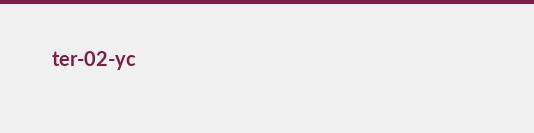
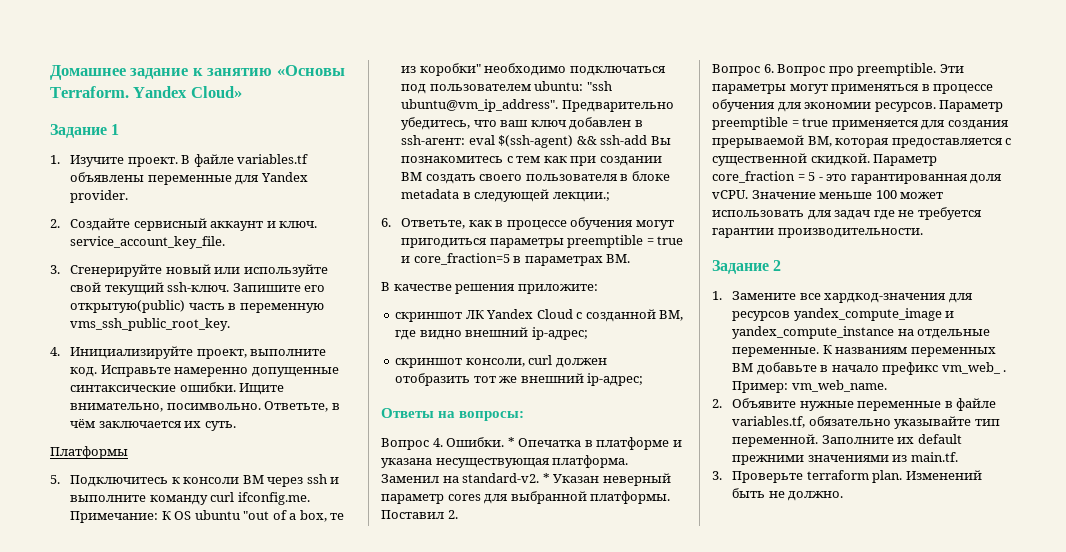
[52,51,136,70] ter-02-yc -> [50,65,345,80] [50,86,242,98] [50,124,120,138] [50,154,309,167] [70,172,308,185] [70,190,129,203] [50,218,318,231] [70,236,226,249] [50,264,328,277] [70,282,326,295] [70,300,324,313] [70,318,231,331] [50,346,327,359] [70,365,339,377] [70,382,285,395] [70,401,340,412] [70,419,236,431] [50,446,128,459] [50,474,340,487] [70,492,310,505] [70,510,345,523] [401,63,666,76] [401,81,612,94] [401,99,674,112] [401,117,643,130] [401,135,671,148] [401,156,662,166] [401,171,670,184] [401,189,610,202] [381,217,674,230] [401,235,684,248] [401,253,631,266] [381,282,598,294] [395,309,684,322] [395,327,588,340] [395,355,607,368] [395,373,644,386] [381,408,525,421] [381,437,682,450] [381,455,629,468] [381,473,671,486] [381,491,671,504] [381,510,458,519] [712,63,964,76] [712,84,994,94] [712,99,1004,112] [712,117,1009,130] [712,135,1012,148] [712,153,938,166] [712,171,1003,184] [712,190,944,199] [712,207,982,220] [712,228,923,238] [712,260,782,274] [712,291,973,303] [732,308,955,321] [732,326,991,339] [732,345,996,357] [732,362,1007,375] [732,380,887,393] [712,398,997,411] [732,416,1000,429] [732,434,962,447] [732,452,958,465] [712,470,982,483] [732,488,844,501] Домашнее задание к занятию «Основы Terraform. Yandex Cloud» // Задание 1 // 1. Изучите проект. В файле variables.tf объявлены переменные для Yandex provider. // 2. Создайте сервисный аккаунт и ключ. service_account_key_file. // 3. Сгенерируйте новый или используйте свой текущий ssh-ключ. Запишите его открытую(public) часть в переменную vms_ssh_public_root_key. // 4. Инициализируйте проект, выполните код. Исправьте намеренно допущенные синтаксические ошибки. Ищите внимательно, посимвольно. Ответьте, в чём заключается их суть. // Платформы // 5. Подключитесь к консоли ВМ через ssh и выполните команду curl ifconfig.me. Примечание: К OS ubuntu "out of a box, те из коробки" необходимо подключаться под пользователем ubuntu: "ssh ubuntu@vm_ip_address". Предварительно убедитесь, что ваш ключ добавлен в ssh-агент: eval $(ssh-agent) && ssh-add Вы познакомитесь с тем как при создании ВМ создать своего пользователя в блоке metadata в следующей лекции.; // 6. Ответьте, как в процессе обучения могут пригодиться параметры preemptible = true и core_fraction=5 в параметрах ВМ. // В качестве решения приложите: // скриншот ЛК Yandex Cloud с созданной ВМ, где видно внешний ip-адрес; // скриншот консоли, curl должен отобразить тот же внешний ip-адрес; // Ответы на вопросы: // Вопрос 4. Ошибки. * Опечатка в платформе и указана несуществующая платформа. Заменил на standard-v2. * Указан неверный параметр cores для выбранной платформы. Поставил 2. // Вопрос 6. Вопрос про preemptible. Эти параметры могут применяться в процессе обучения для экономии ресурсов. Параметр preemptible = true применяется для создания прерываемой ВМ, которая предоставляется с существенной скидкой. Параметр core_fraction = 5 - это гарантированная доля vCPU. Значение меньше 100 может использовать для задач где не требуется гарантии производительности. // Задание 2 // 1. Замените все хардкод-значения для ресурсов yandex_compute_image и yandex_compute_instance на отдельные переменные. К названиям переменных ВМ добавьте в начало префикс vm_web_ . Пример: vm_web_name. // 2. Объявите нужные переменные в файле variables.tf, обязательно указывайте тип переменной. Заполните их default прежними значениями из main.tf. // 3. Проверьте terraform plan. Изменений быть не должно.

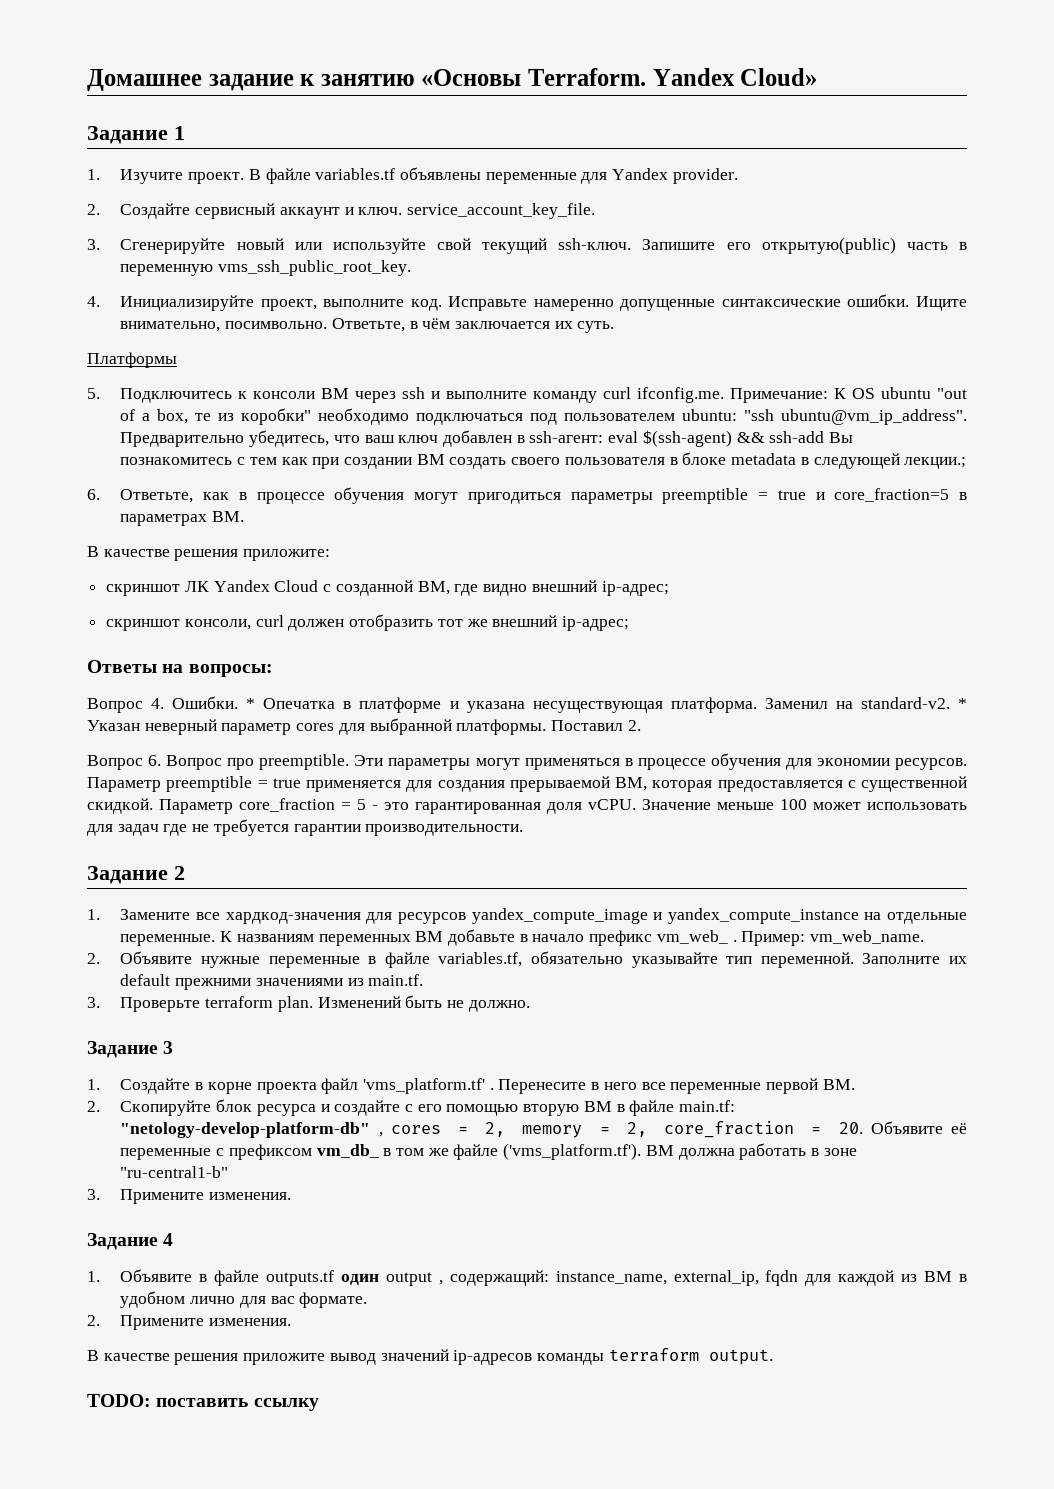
(844, 496) none -> [87,1041,174,1058] [87,1078,855,1094] [87,1099,736,1116] [120,1121,968,1138] [120,1143,857,1160] [120,1166,229,1178] [87,1189,292,1204] [87,1233,174,1250] [87,1269,968,1286] [120,1291,368,1308] [87,1315,292,1330] [87,1348,773,1365] [87,1394,319,1411] // Задание 3 // 1. Создайте в корне проекта файл 'vms_platform.tf' . Перенесите в него все переменные первой ВМ. // 2. Скопируйте блок ресурса и создайте с его помощью вторую ВМ в файле main.tf: "netology-develop-platform-db" , cores = 2, memory = 2, core_fraction = 20. Объявите её переменные с префиксом vm_db_ в том же файле ('vms_platform.tf'). ВМ должна работать в зоне "ru-central1-b" // 3. Примените изменения. // Задание 4 // 1. Объявите в файле outputs.tf один output , содержащий: instance_name, external_ip, fqdn для каждой из ВМ в удобном лично для вас формате. // 2. Примените изменения. // В качестве решения приложите вывод значений ip-адресов команды terraform output. // TODO: поставить ссылку

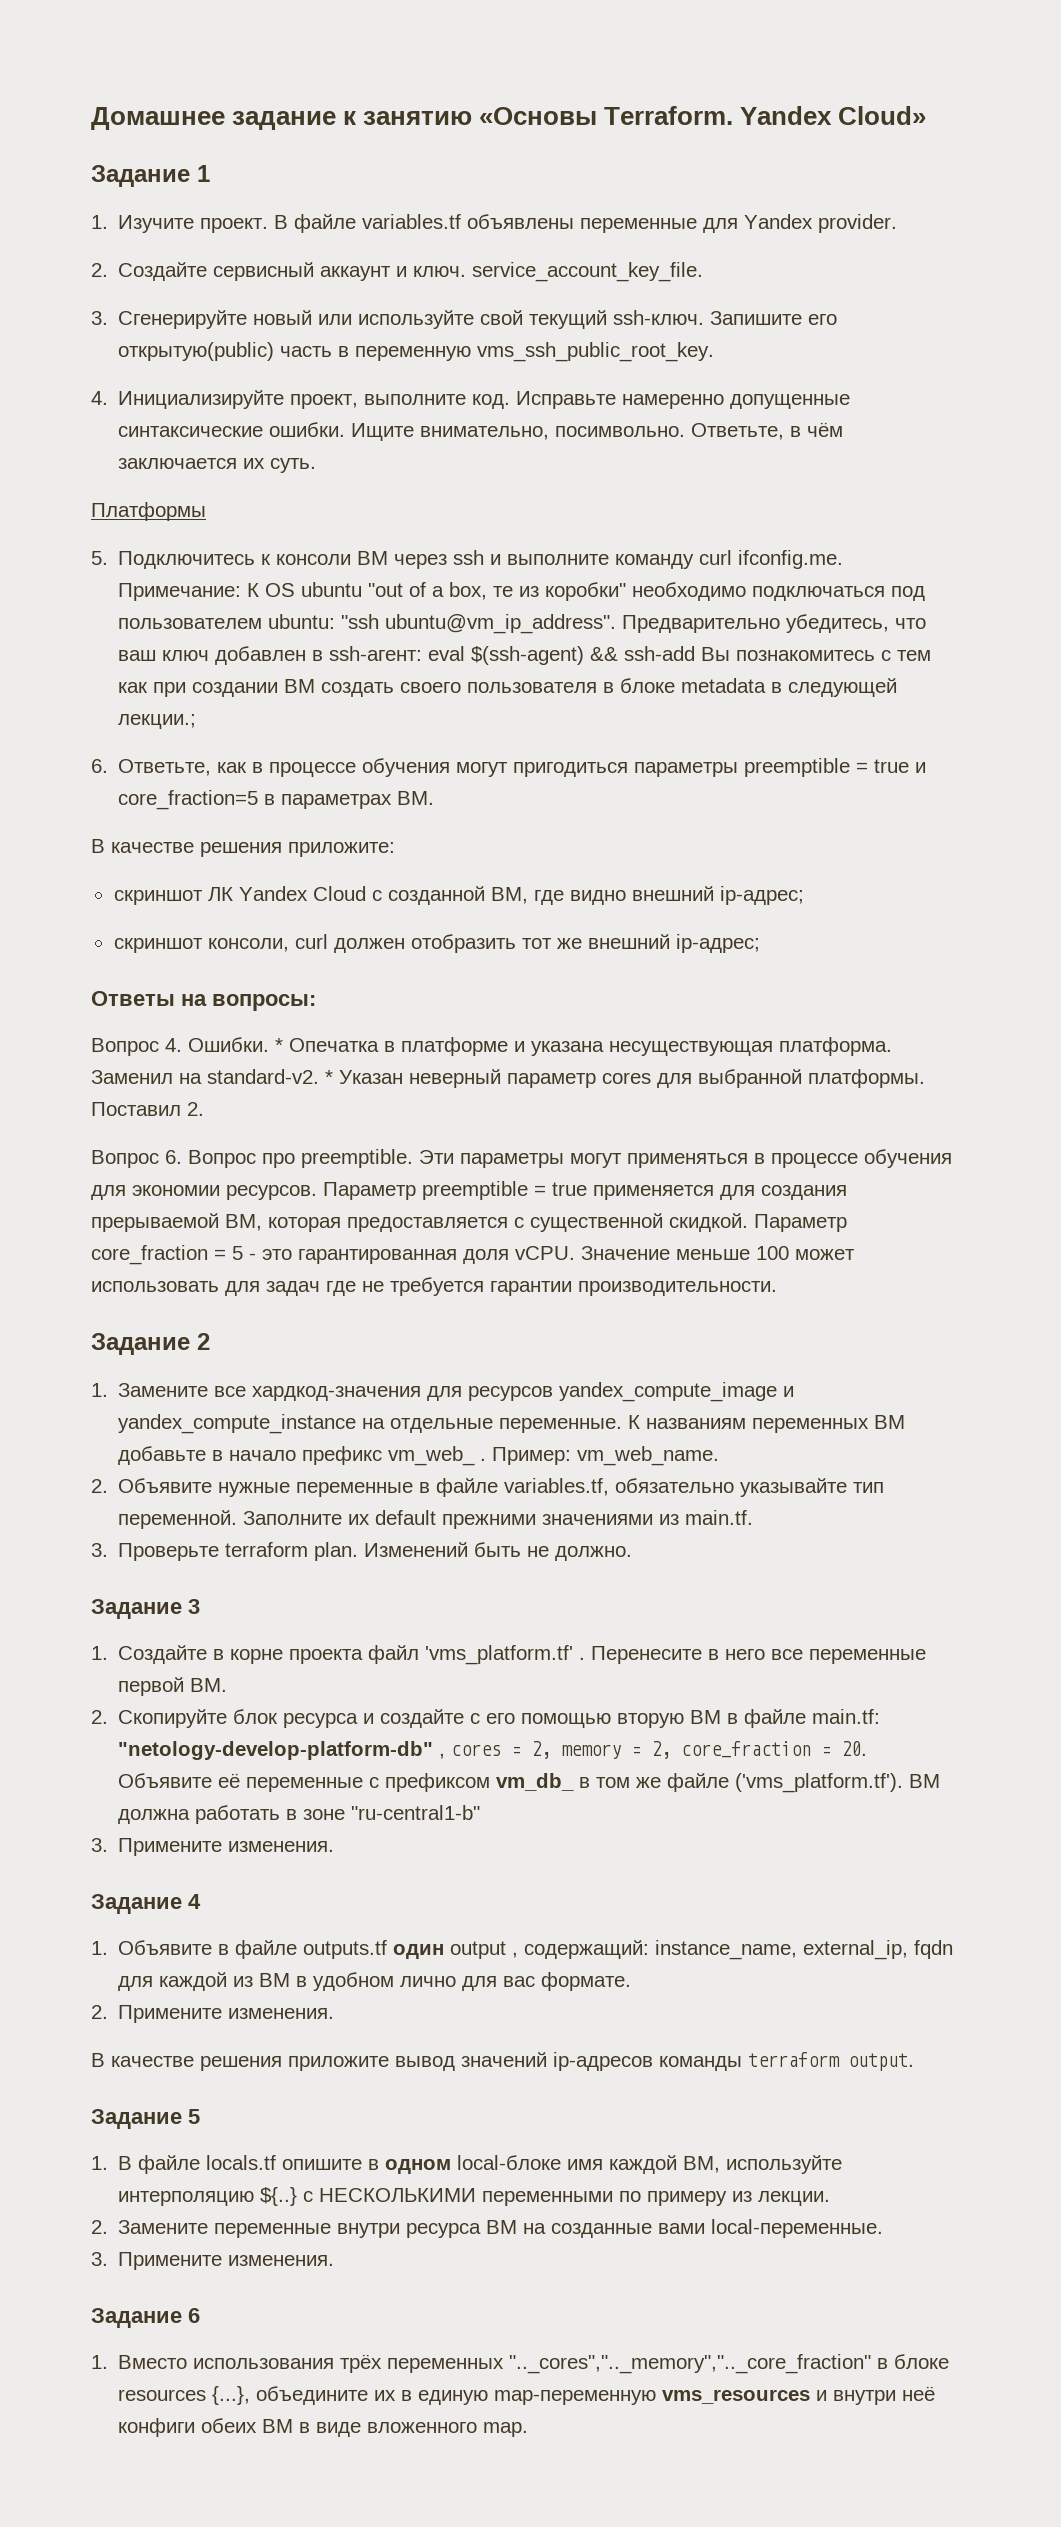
[87,1394,319,1411] TODO: поставить ссылку -> [91,2109,200,2129] [91,2155,843,2174] [118,2187,831,2206] [91,2219,884,2238] [91,2252,335,2270] [91,2308,200,2328] [91,2354,950,2374] [118,2386,936,2405] [118,2418,529,2437] Задание 5 // 1. В файле locals.tf опишите в одном local-блоке имя каждой ВМ, используйте интерполяцию ${..} с НЕСКОЛЬКИМИ переменными по примеру из лекции. // 2. Замените переменные внутри ресурса ВМ на созданные вами local-переменные. // 3. Примените изменения. // Задание 6 // 1. Вместо использования трёх переменных ".._cores",".._memory",".._core_fraction" в блоке resources {...}, объедините их в единую map-переменную vms_resources и внутри неё конфиги обеих ВМ в виде вложенного map.

